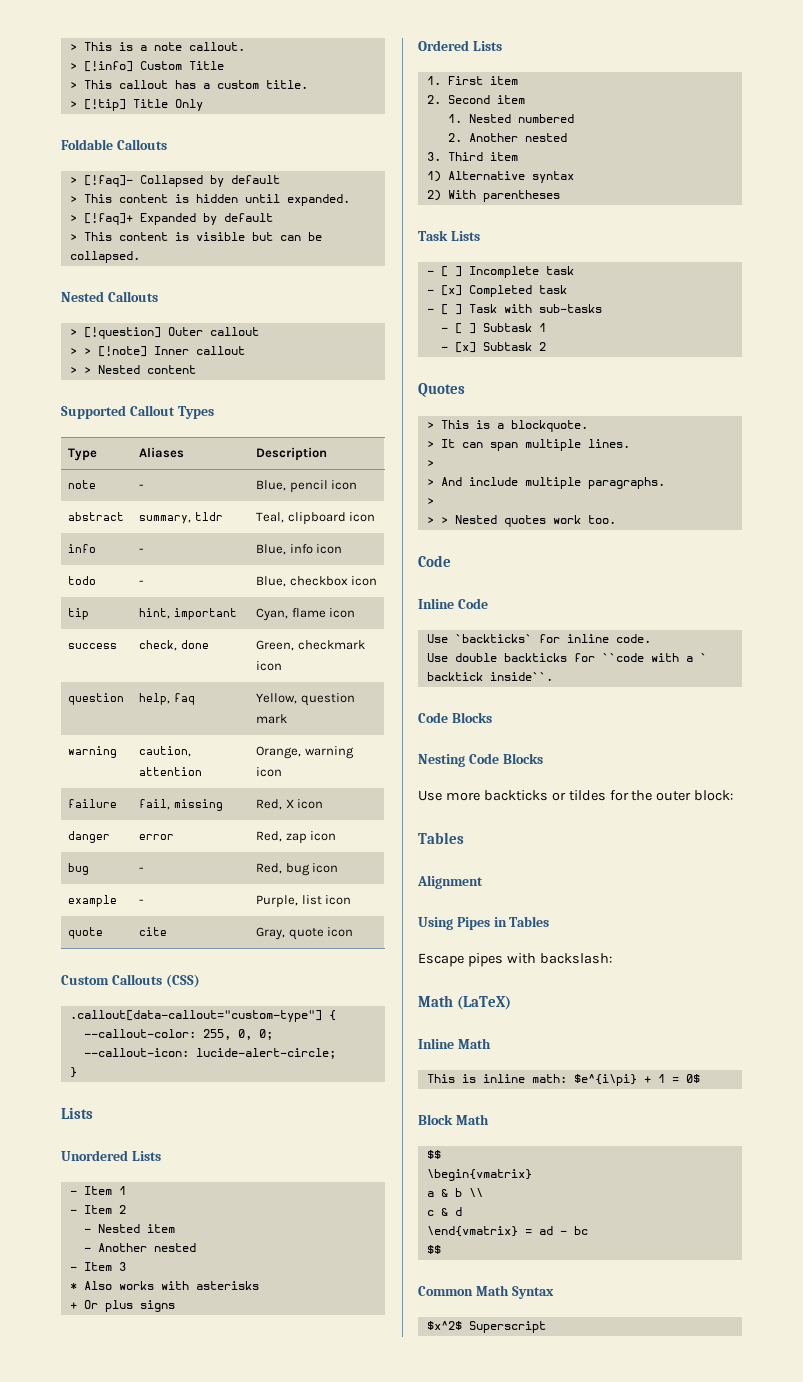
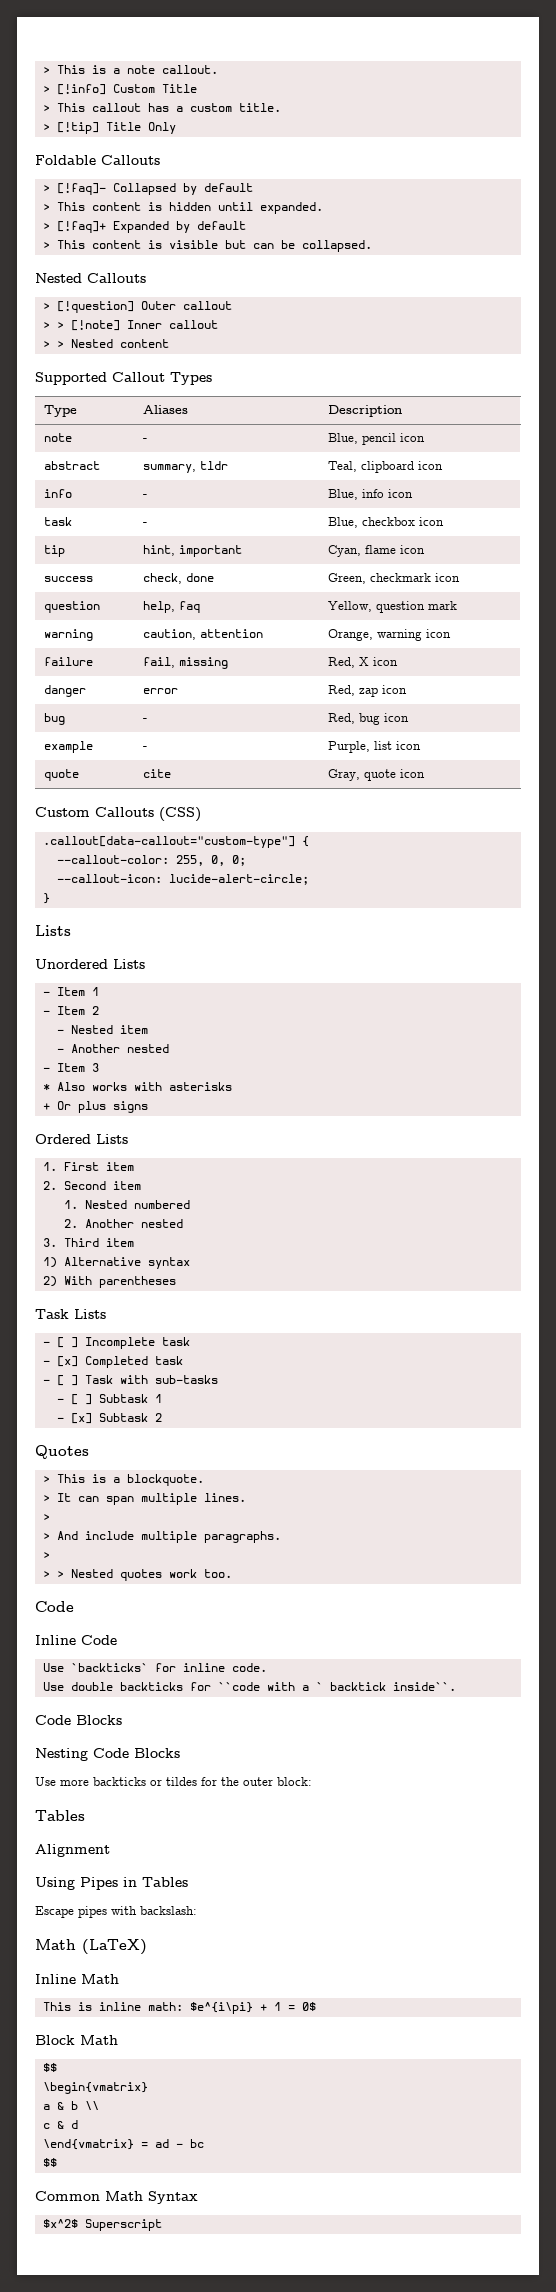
[68,576,97,585] todo -> [44,517,73,526] task

